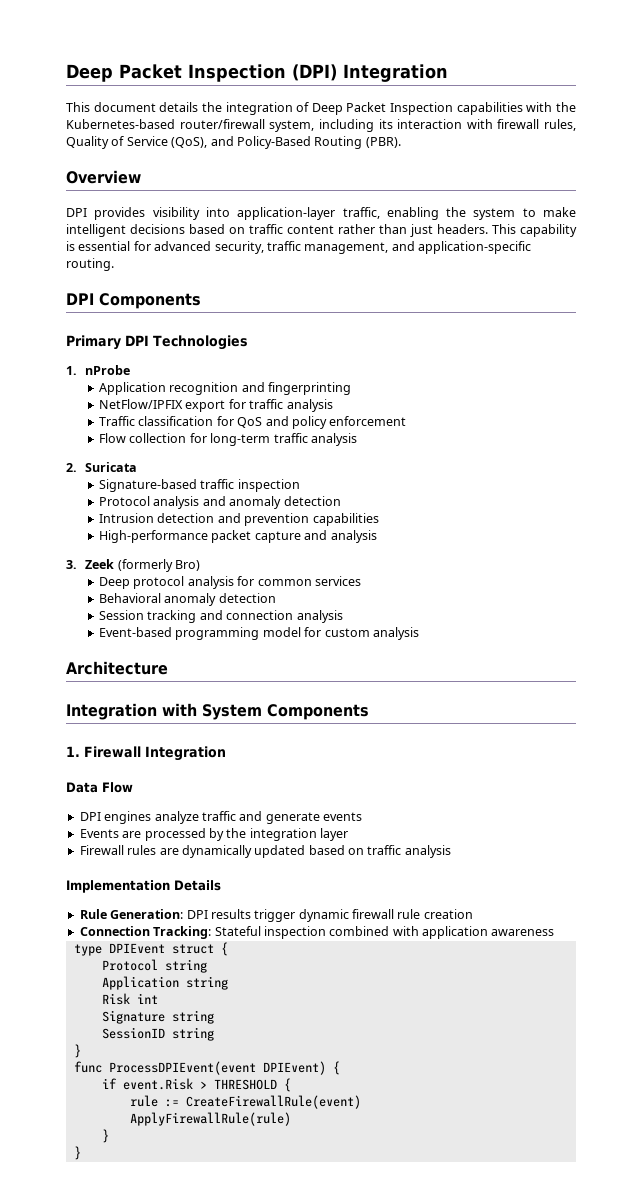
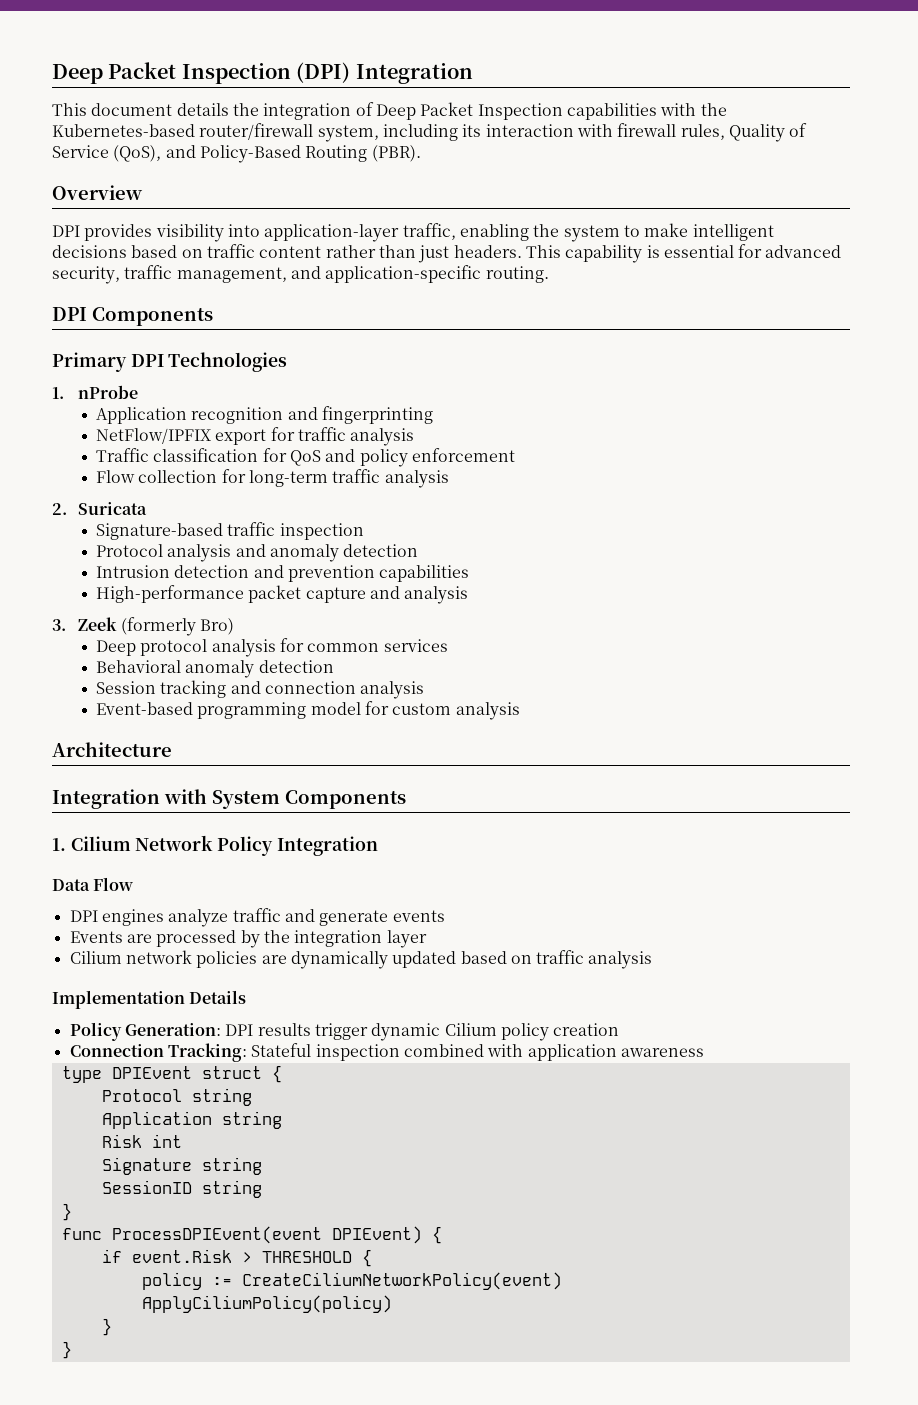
[84,746,141,758] Firewall -> [70,835,274,856] Cilium Network Policy
[79,845,157,855] Firewall rules -> [69,950,258,968] Cilium network policies
[79,909,107,919] Rule -> [69,1022,122,1041] Policy
[352,909,421,919] firewall rule -> [444,1023,549,1041] Cilium policy
[129,1095,361,1109] [129,1112,291,1126] rule := CreateFirewallRule(event) // ApplyFirewallRule(rule) -> [141,1272,562,1290] [141,1295,392,1313] policy := CreateCiliumNetworkPolicy(event) // ApplyCiliumPolicy(policy)

